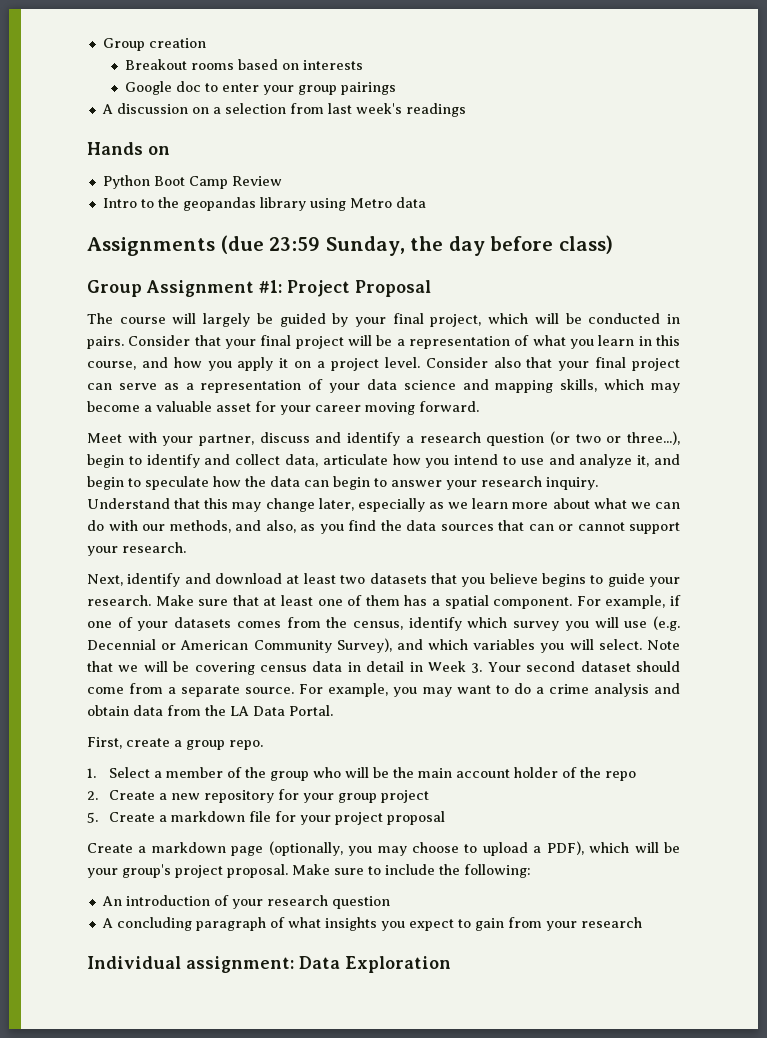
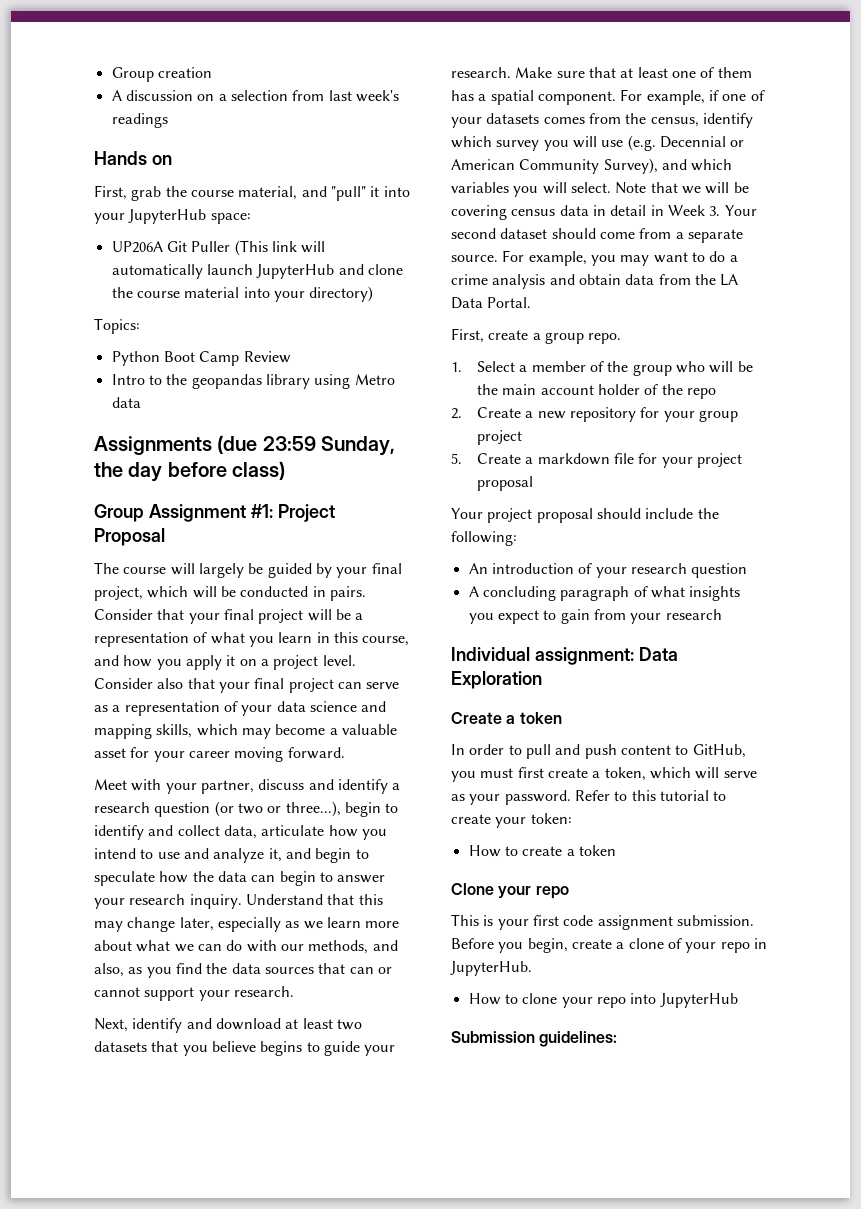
[124,59,363,70] [124,81,396,95] // Breakout rooms based on interests // Google doc to enter your group pairings -> (212, 72) none
(170, 150) none -> [94,185,410,201] [94,209,251,224] [111,240,326,256] [111,264,403,279] [111,286,374,302] [94,318,140,334] // First, grab the course material, and "pull" it into your JupyterHub space: // UP206A Git Puller (This link will automatically launch JupyterHub and clone the course material into your directory) // Topics:
[87,841,681,856] [87,864,381,878] Create a markdown page (optionally, you may choose to upload a PDF), which will be your group's project proposal. Make sure to -> [451,508,641,523] Your project proposal should
(451, 964) none -> [451,712,562,724] [451,744,746,759] [451,767,757,782] [451,790,727,805] [451,813,572,828] [468,845,616,857] [451,883,569,899] [451,914,754,930] [451,938,767,953] [450,961,532,976] [468,993,738,1008] [451,1031,618,1047] // Create a token // In order to pull and push content to GitHub, you must first create a token, which will serve as your password. Refer to this tutorial to create your token: // How to create a token // Clone your repo // This is your first code assignment submission. Before you begin, create a clone of your repo in JupyterHub. // How to clone your repo into JupyterHub // Submission guidelines:

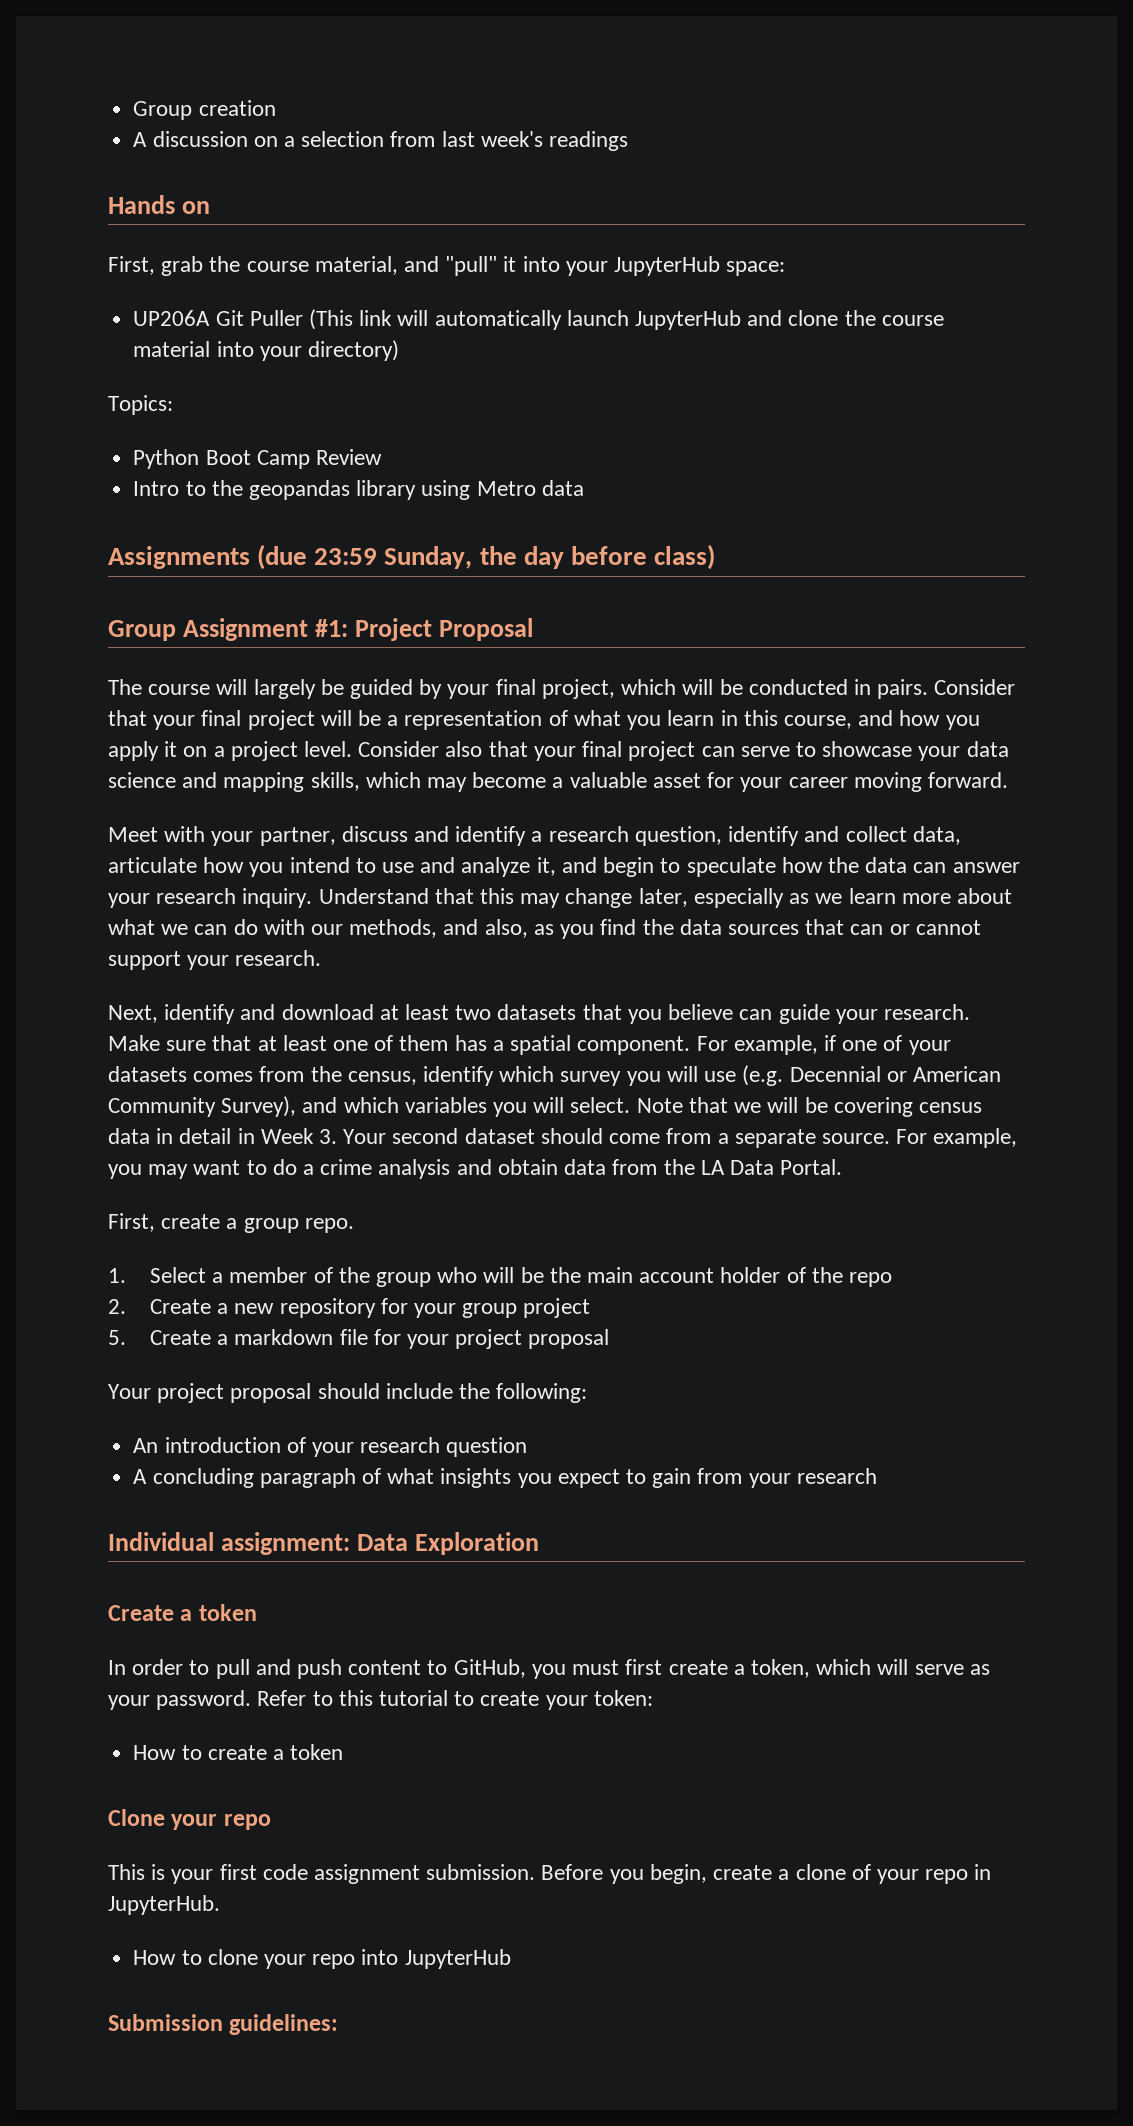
[94,701,238,716] as a representation of -> [795,741,913,757] to showcase
[154,801,399,817] question (or two or three...), begin to -> [634,826,722,846] question,
[279,871,333,886] begin to -> (947, 867) none
[260,1041,320,1056] begins to -> [739,1009,773,1020] can

